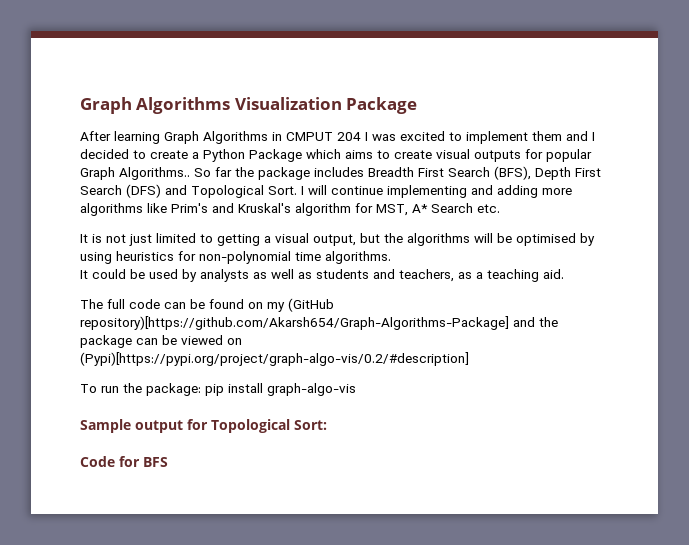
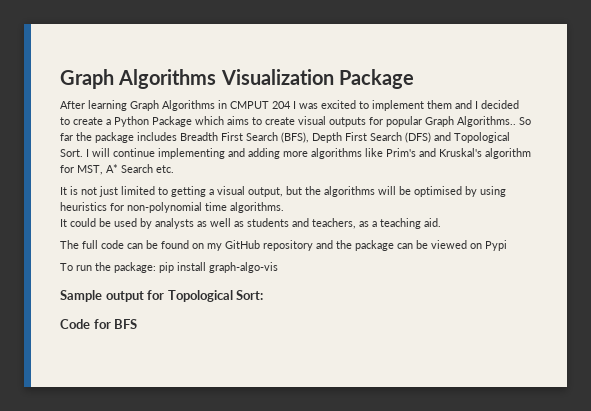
[288,298,334,312] [80,316,509,330] (GitHub repository)[https://github.com/Akarsh654/Graph-Algorithms-Package] -> [225,240,313,251] GitHub repository
[80,352,469,366] (Pypi)[https://pypi.org/project/graph-algo-vis/0.2/#description] -> [485,240,507,251] Pypi

